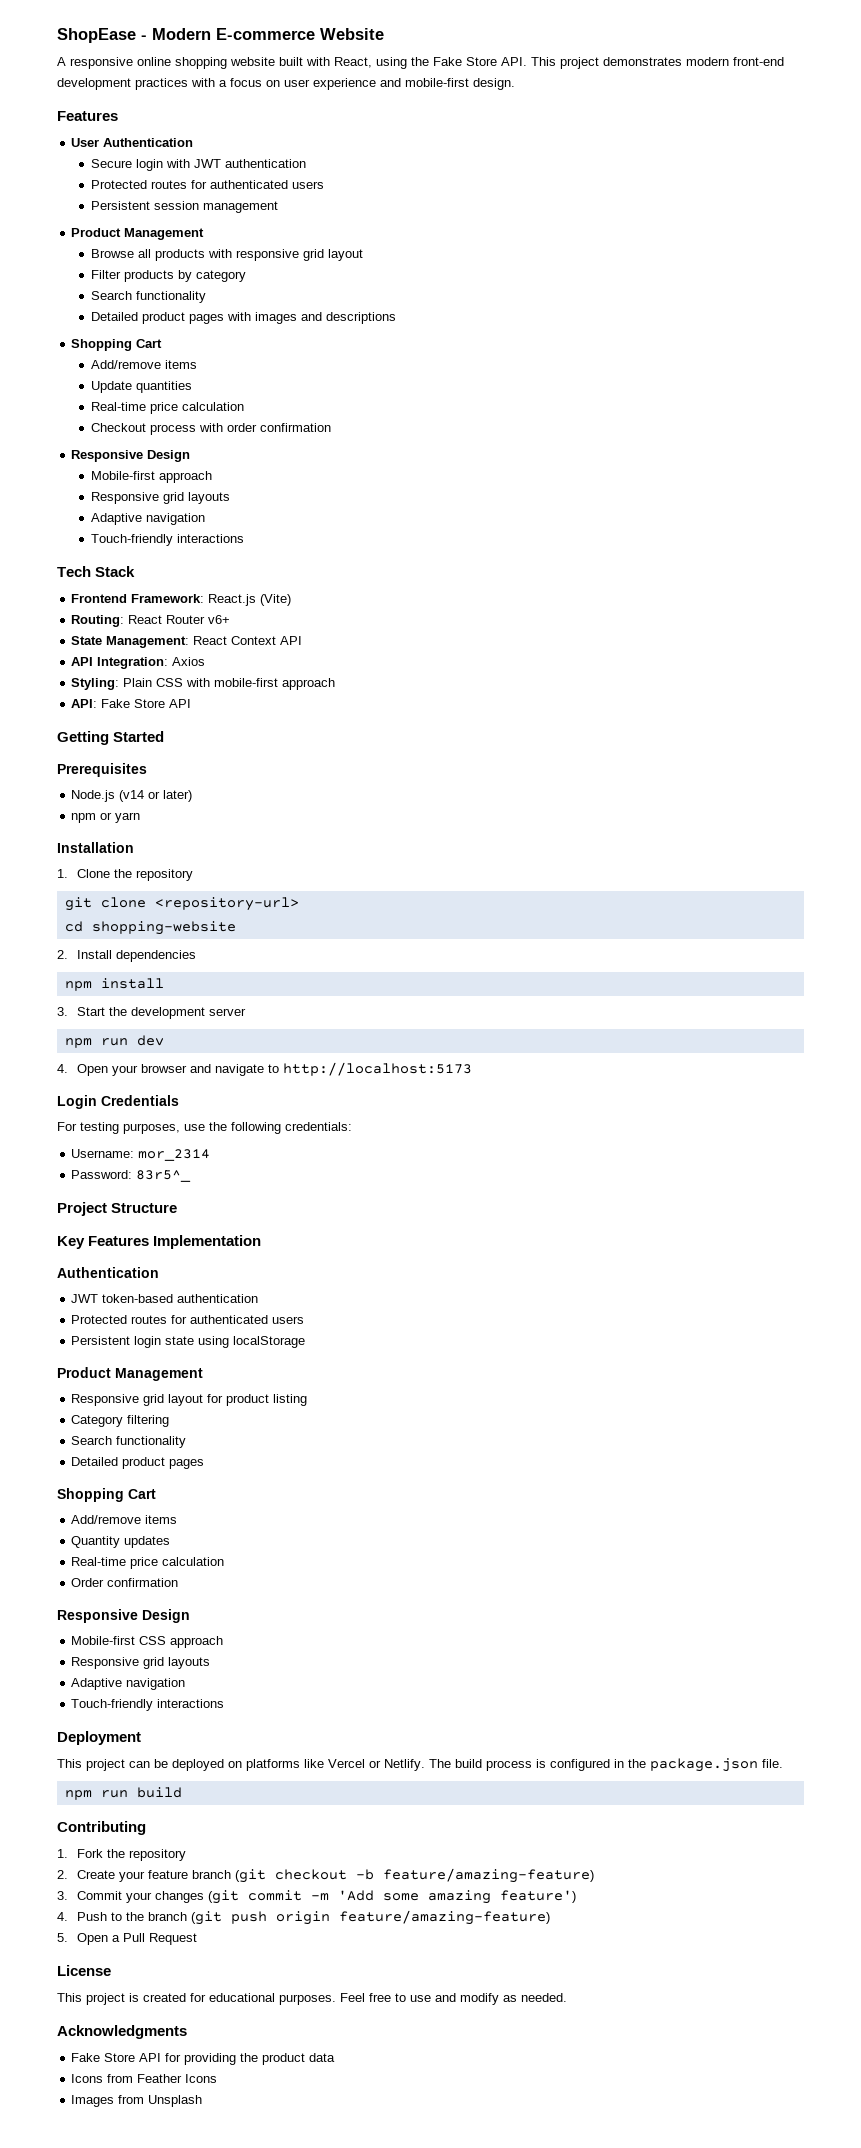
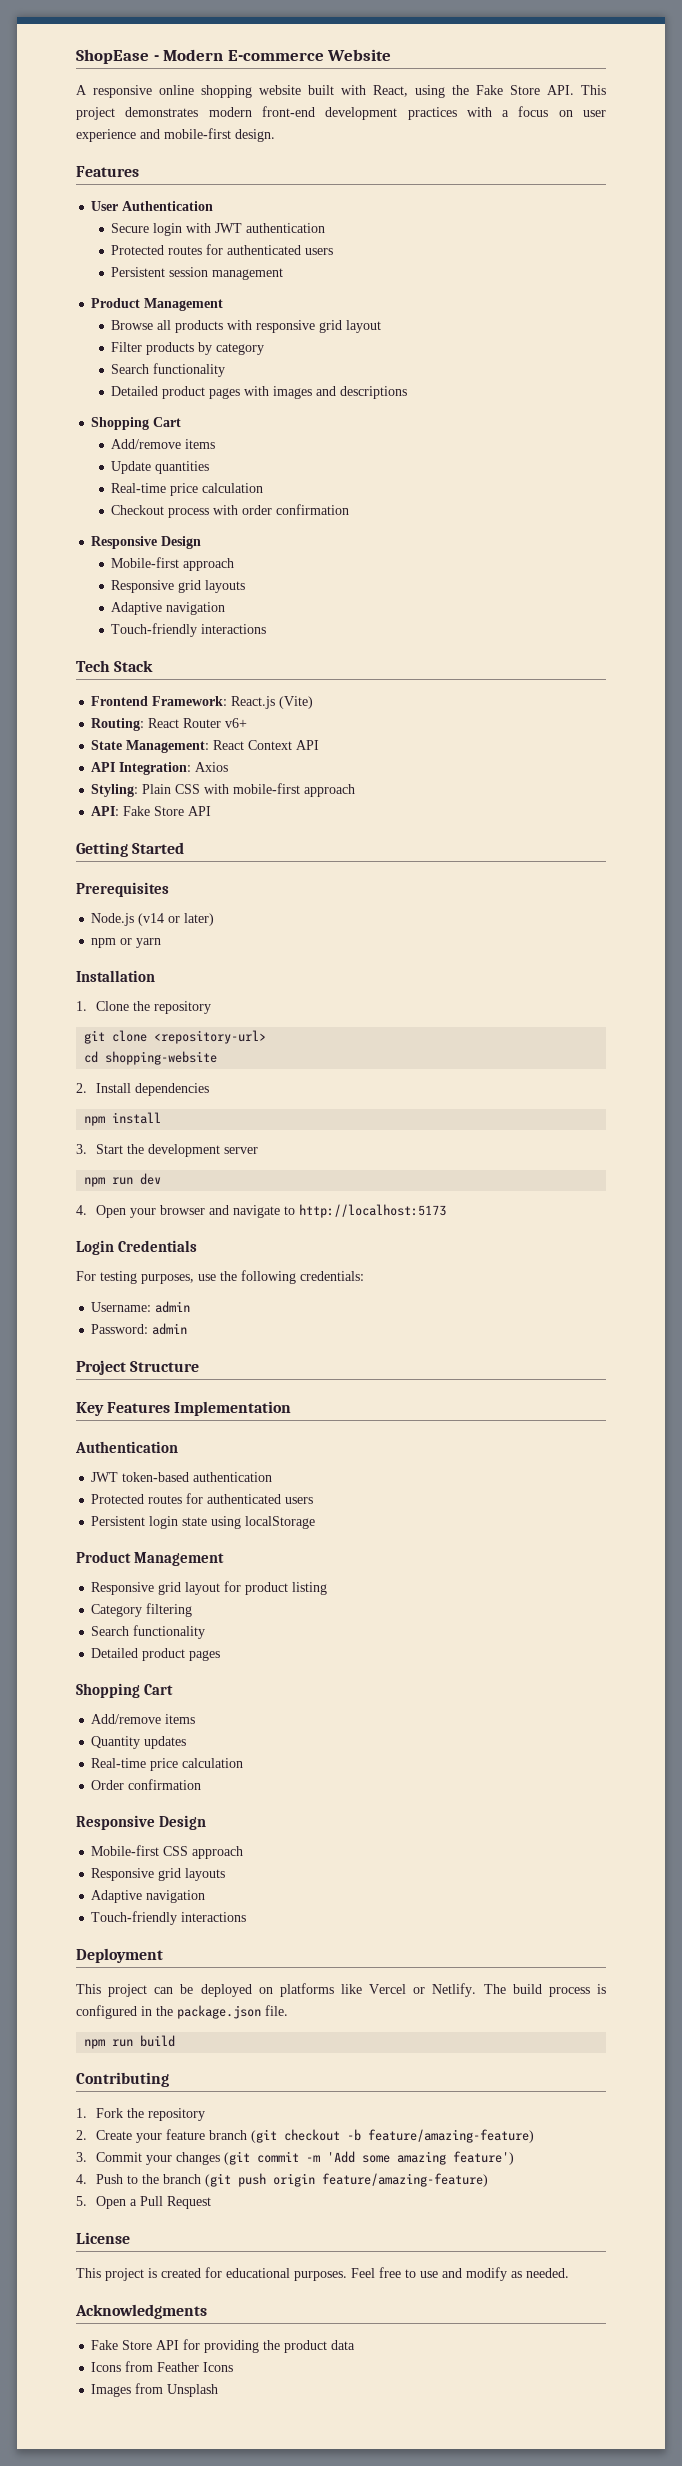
[138,1149,211,1161] mor_2314 -> [155,1301,191,1313] admin
[136,1170,192,1182] 83r5^_ -> [152,1323,188,1335] admin

